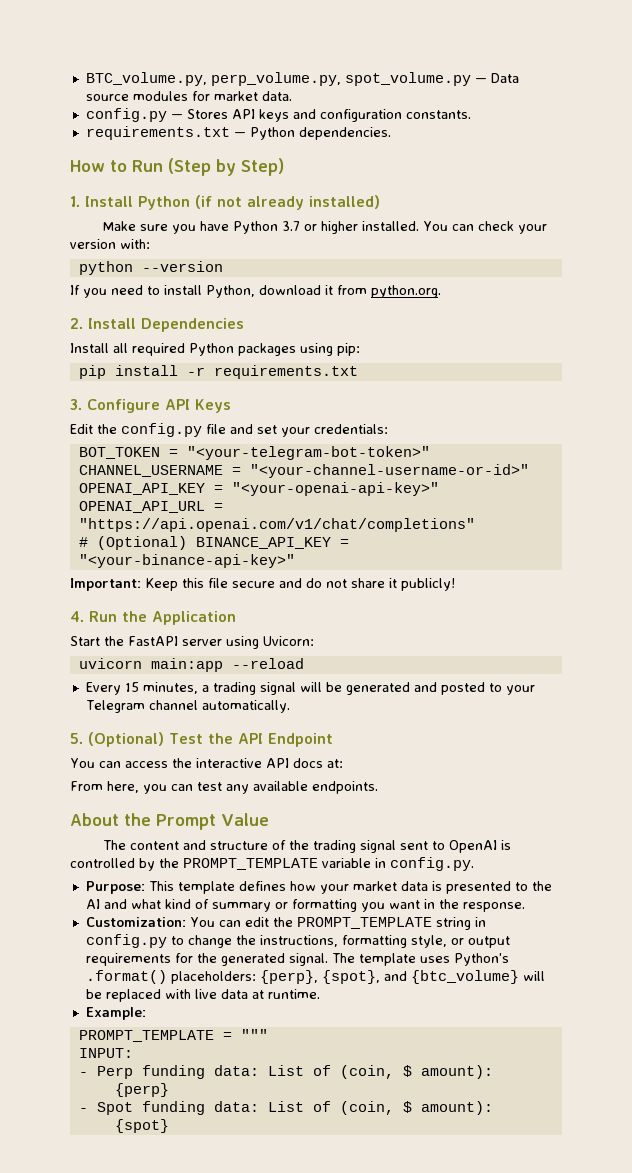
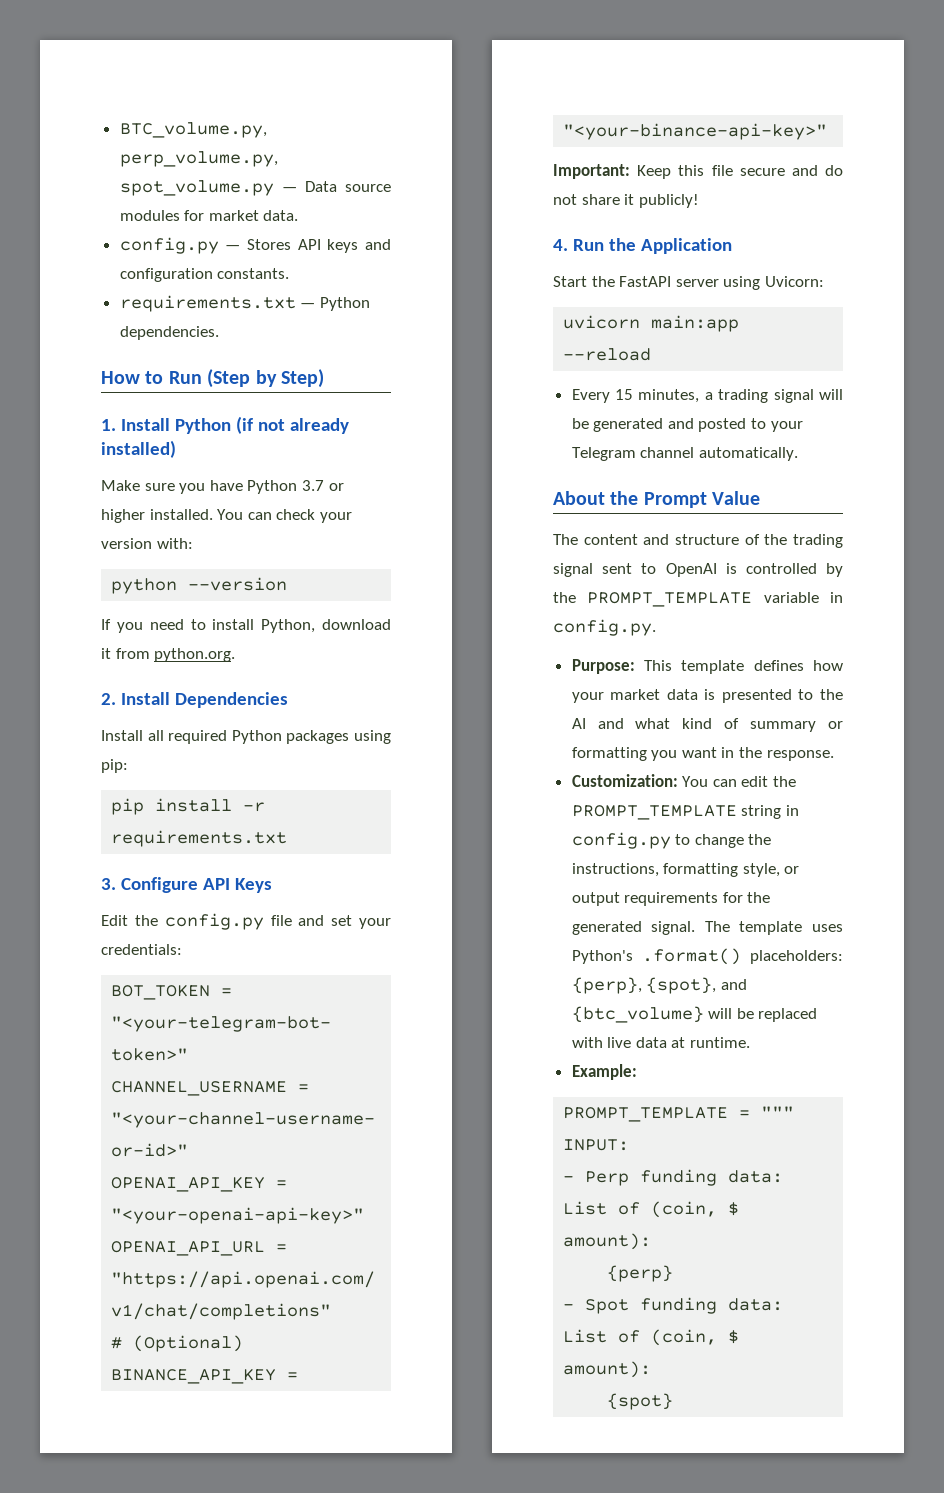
[70,732,333,747] [70,758,343,768] [70,781,378,794] // 5. (Optional) Test the API Endpoint // You can access the interactive API docs at: // From here, you can test any available endpoints. -> (798, 454) none

